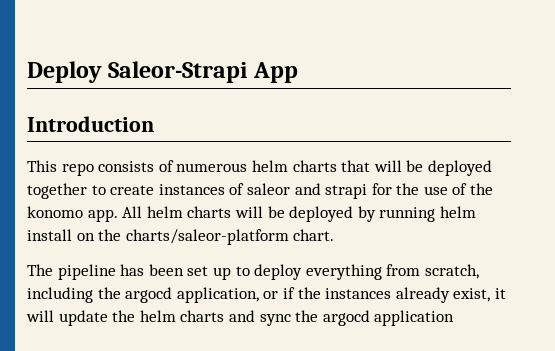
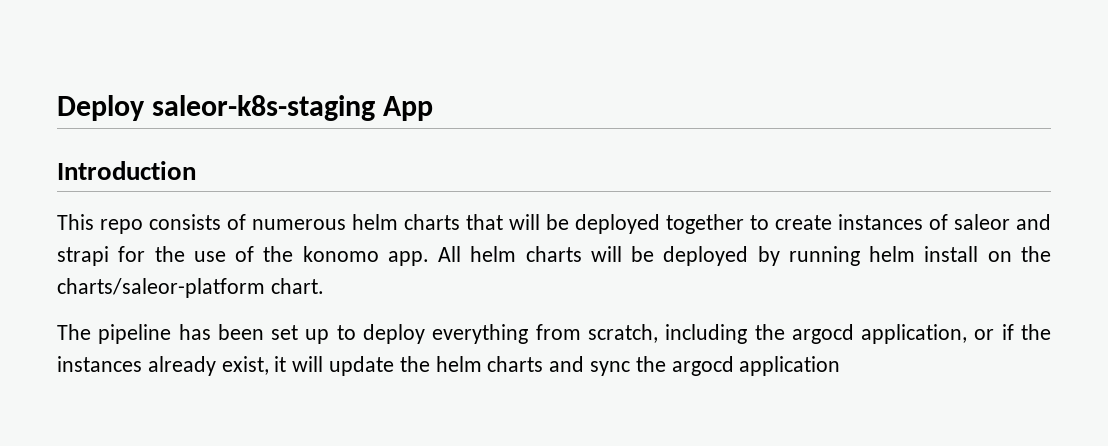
[108,61,249,83] Saleor-Strapi -> [152,95,376,121] saleor-k8s-staging

